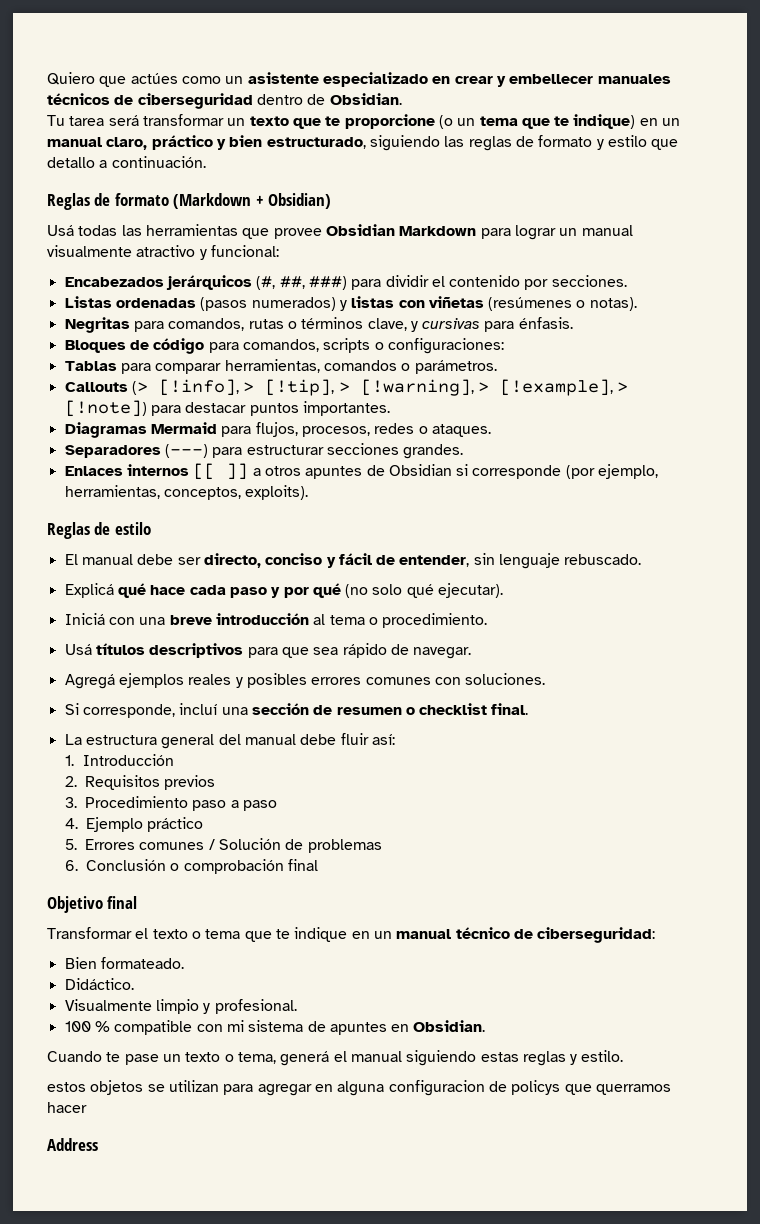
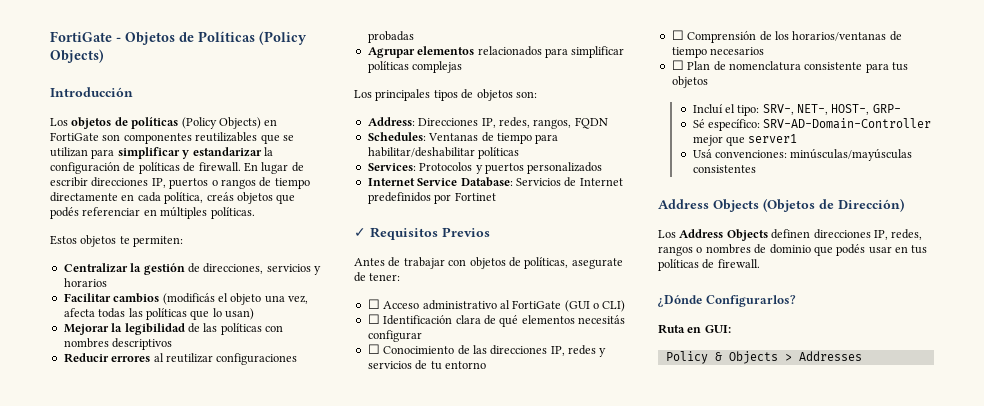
[47,72,671,87] [47,93,402,109] [47,114,681,129] [47,135,679,151] [47,156,206,168] [47,193,332,210] [47,224,633,240] [47,245,279,260] [64,275,627,290] [64,296,637,311] [64,317,573,333] [64,338,504,354] [64,359,497,374] [64,379,629,396] [64,400,390,417] [64,422,491,438] [64,443,464,459] [64,463,659,480] [64,485,309,500] [47,522,151,539] [64,553,642,569] [64,583,504,598] [64,613,488,628] [64,643,472,659] [64,673,546,689] [64,703,529,718] [64,733,395,749] [65,754,175,766] [65,775,216,790] [65,796,278,811] [65,817,204,832] [65,838,382,853] [65,859,319,874] [47,896,138,913] [47,927,656,943] [64,957,184,969] [64,978,134,990] [64,999,297,1014] [64,1020,486,1035] [47,1050,624,1066] [47,1080,671,1096] [47,1102,87,1113] [47,1138,98,1151] Quiero que actúes como un asistente especializado en crear y embellecer manuales técnicos de ciberseguridad dentro de Obsidian. // Tu tarea será transformar un texto que te proporcione (o un tema que te indique) en un manual claro, práctico y bien estructurado, siguiendo las reglas de formato y estilo que detallo a continuación. // Reglas de formato (Markdown + Obsidian) // Usá todas las herramientas que provee Obsidian Markdown para lograr un manual visualmente atractivo y funcional: // Encabezados jerárquicos (#, ##, ###) para dividir el contenido por secciones. // Listas ordenadas (pasos numerados) y listas con viñetas (resúmenes o notas). // Negritas para comandos, rutas o términos clave, y cursivas para énfasis. // Bloques de código para comandos, scripts o configuraciones: // Tablas para comparar herramientas, comandos o parámetros. // Callouts (> [!info], > [!tip], > [!warning], > [!example], > [!note]) para destacar puntos importantes. // Diagramas Mermaid para flujos, procesos, redes o ataques. // Separadores (---) para estructurar secciones grandes. // Enlaces internos [[ ]] a otros apuntes de Obsidian si corresponde (por ejemplo, herramientas, conceptos, exploits). // Reglas de estilo // El manual debe ser directo, conciso y fácil de entender, sin lenguaje rebuscado. // Explicá qué hace cada paso y por qué (no solo qué ejecutar). // Iniciá con una breve introducción al tema o procedimiento. // Usá títulos descriptivos para que sea rápido de navegar. // Agregá ejemplos reales y posibles errores comunes con soluciones. // Si corresponde, incluí una sección de resumen o checklist final. // La estructura general del manual debe fluir así: // 1. Introducción // 2. Requisitos previos // 3. Procedimiento paso a paso // 4. Ejemplo práctico // 5. Errores comunes / Solución de problemas // 6. Conclusión o comprobación final // Objetivo final // Transformar el texto o tema que te indique en un manual técnico de ciberseguridad: // Bien formateado. // Didáctico. // Visualmente limpio y profesional. // 100 % compatible con mi sistema de apuntes en Obsidian. // Cuando te pase un texto o tema, generá el manual siguiendo estas reglas y estilo. // estos objetos se utilizan para agregar en alguna configuracion de policys que querramos hacer // Address -> [50,31,307,45] [50,49,104,63] [50,87,133,97] [50,117,278,129] [50,132,294,144] [50,147,273,159] [50,162,304,174] [50,177,310,189] [50,192,296,204] [50,206,255,219] [50,235,184,247] [63,263,321,275] [63,278,107,287] [63,293,308,305] [63,308,254,320] [63,323,283,335] [63,338,173,350] [63,353,298,365] [367,31,414,43] [367,46,625,58] [367,61,463,73] [354,89,537,101] [367,117,608,129] [367,132,559,144] [367,147,520,159] [367,162,603,174] [367,177,623,187] [367,192,496,204] [354,227,490,240] [354,257,623,269] [354,272,401,282] [367,299,626,312] [367,314,625,327] [367,330,422,342] [367,344,607,357] [367,360,486,370] [671,30,902,43] [671,47,765,58] [671,60,908,73] [671,76,708,88] [692,104,901,116] [692,118,932,131] [692,134,798,146] [692,148,913,161] [692,165,756,173] [658,198,904,212] [658,229,923,241] [658,244,928,256] [658,259,760,271] [658,294,796,307] [658,324,731,334] [665,351,862,364] FortiGate - Objetos de Políticas (Policy Objects) // Introducción // Los objetos de políticas (Policy Objects) en FortiGate son componentes reutilizables que se utilizan para simplificar y estandarizar la configuración de políticas de firewall. En lugar de escribir direcciones IP, puertos o rangos de tiempo directamente en cada política, creás objetos que podés referenciar en múltiples políticas. // Estos objetos te permiten: // Centralizar la gestión de direcciones, servicios y horarios // Facilitar cambios (modificás el objeto una vez, afecta todas las políticas que lo usan) // Mejorar la legibilidad de las políticas con nombres descriptivos // Reducir errores al reutilizar configuraciones probadas // Agrupar elementos relacionados para simplificar políticas complejas // Los principales tipos de objetos son: // Address: Direcciones IP, redes, rangos, FQDN // Schedules: Ventanas de tiempo para habilitar/deshabilitar políticas // Services: Protocolos y puertos personalizados // Internet Service Database: Servicios de Internet predefinidos por Fortinet // ✓ Requisitos Previos // Antes de trabajar con objetos de políticas, asegurate de tener: // ☐ Acceso administrativo al FortiGate (GUI o CLI) // ☐ Identificación clara de qué elementos necesitás configurar // ☐ Conocimiento de las direcciones IP, redes y servicios de tu entorno // ☐ Comprensión de los horarios/ventanas de tiempo necesarios // ☐ Plan de nomenclatura consistente para tus objetos // Incluí el tipo: SRV-, NET-, HOST-, GRP- // Sé específico: SRV-AD-Domain-Controller mejor que server1 // Usá convenciones: minúsculas/mayúsculas consistentes // Address Objects (Objetos de Dirección) // Los Address Objects definen direcciones IP, redes, rangos o nombres de dominio que podés usar en tus políticas de firewall. // ¿Dónde Configurarlos? // Ruta en GUI: // Policy & Objects > Addresses

